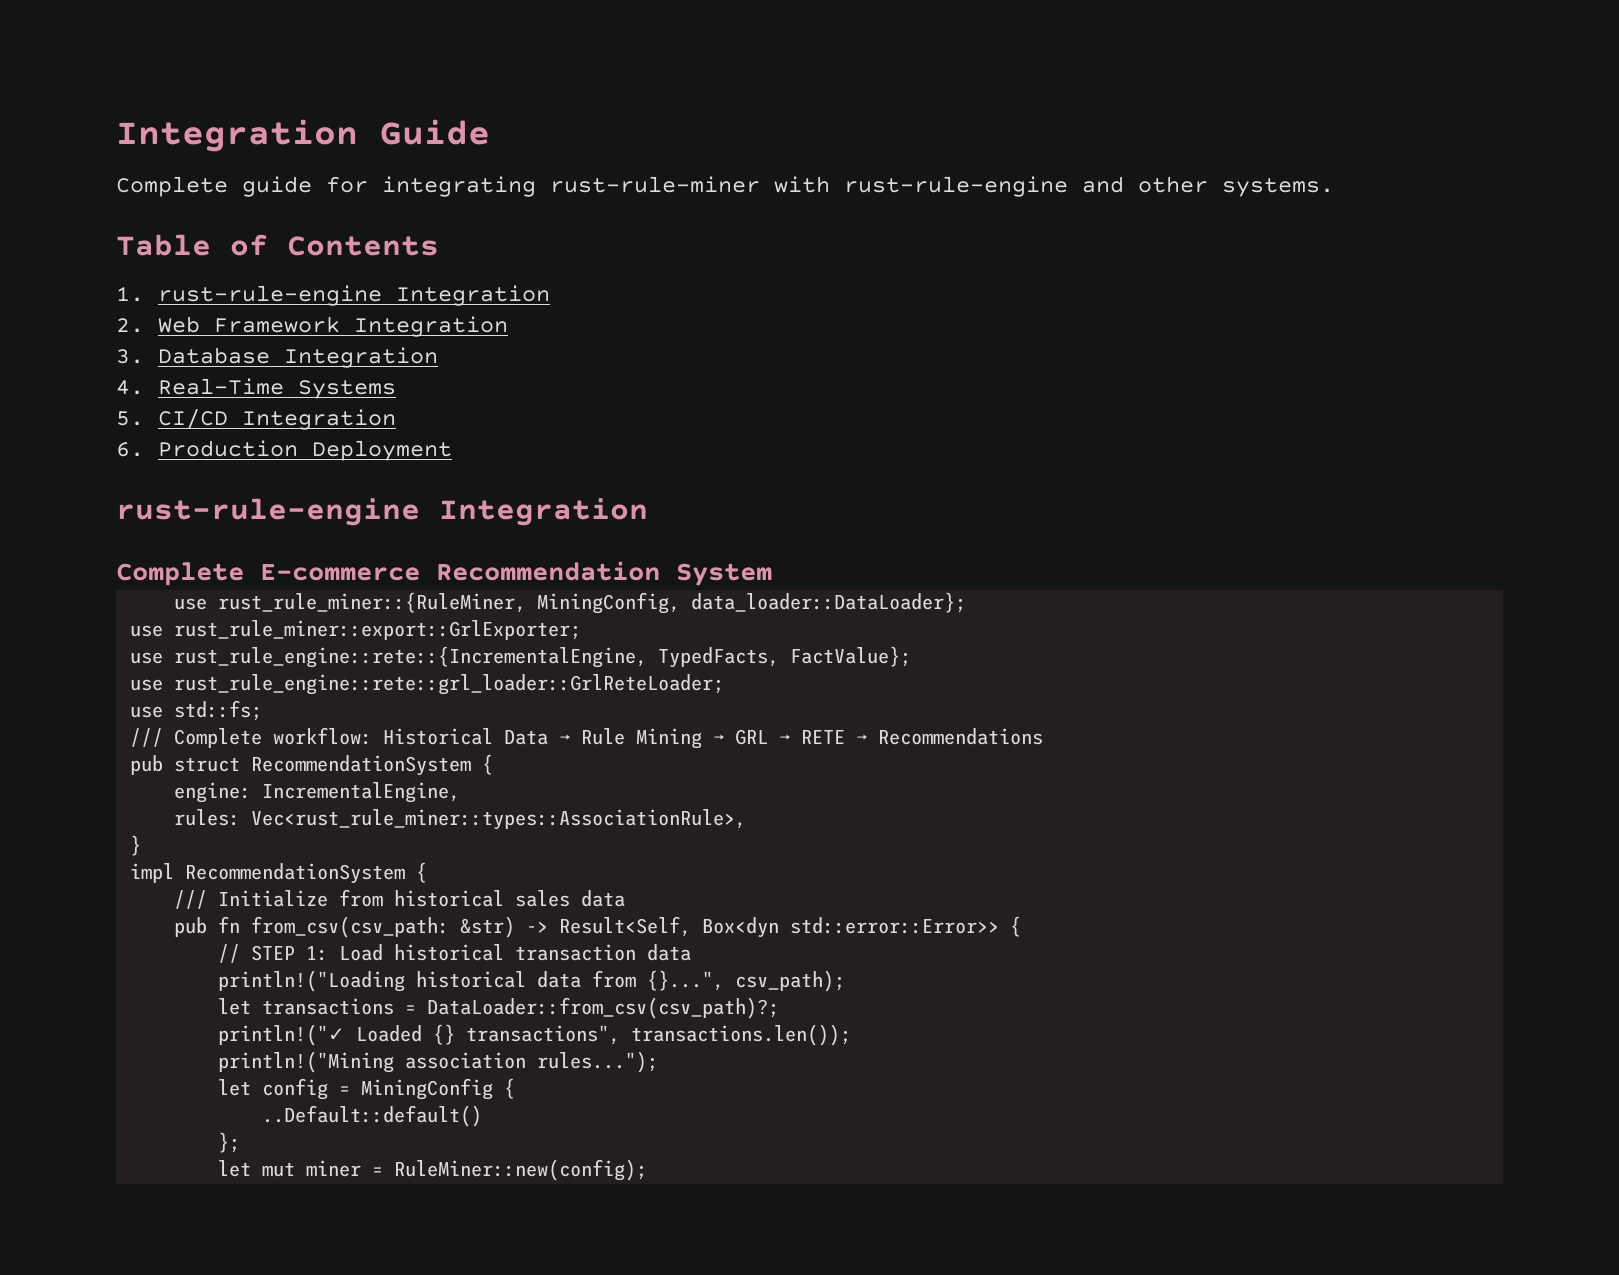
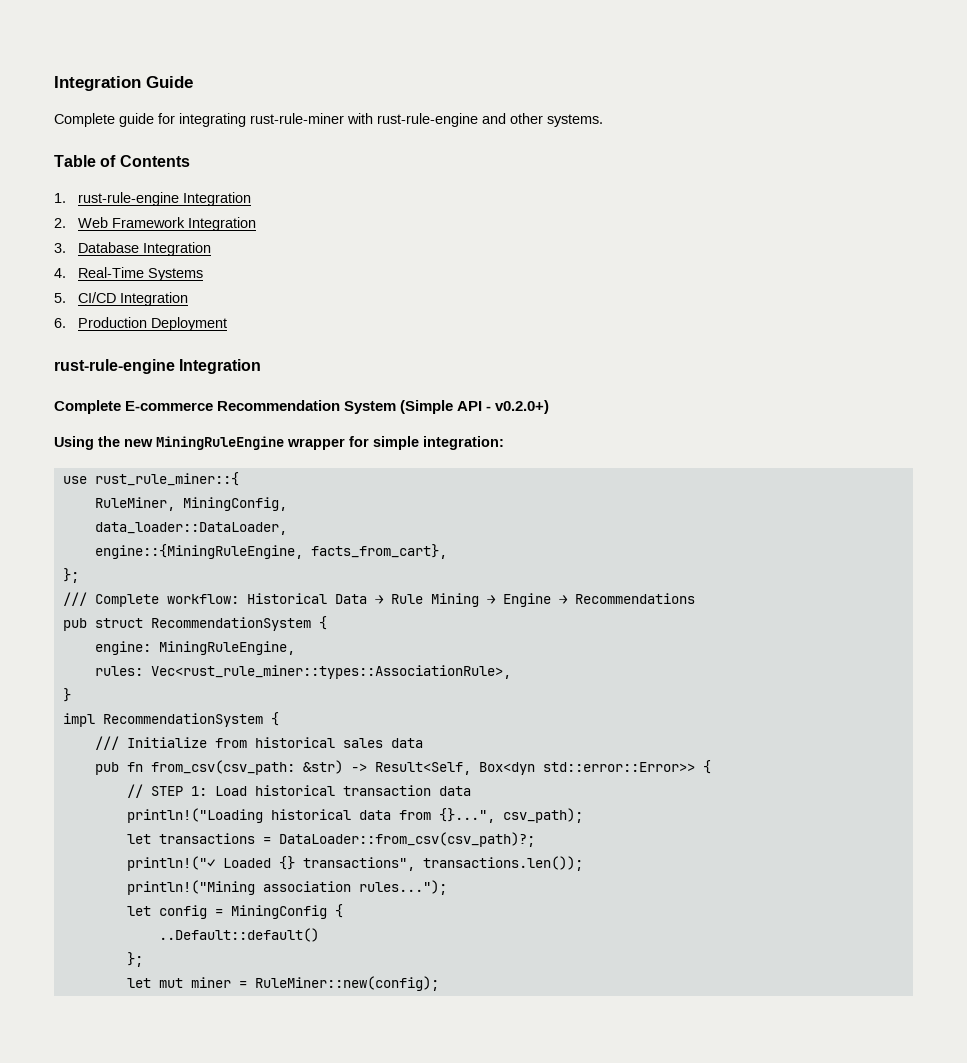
[174,592,527,613] // use rust_rule_miner::{RuleMiner, -> [400,400,550,414] [54,436,504,450] [62,472,239,486] [94,497,175,511] (Simple API - v0.2.0+) // Using the new MiningRuleEngine wrapper for simple integration: // use rust_rule_miner::{ // RuleMiner,
[691,592,967,613] [130,620,582,640] [130,646,912,668] [130,674,725,695] [130,700,263,721] data_loader::DataLoader}; // use rust_rule_miner::export::GrlExporter; // use rust_rule_engine::rete::{IncrementalEngine, TypedFacts, FactValue}; // use rust_rule_engine::rete::grl_loader::GrlReteLoader; // use std::fs; -> [94,522,287,535] [94,544,447,559] [62,568,79,583] // data_loader::DataLoader, // engine::{MiningRuleEngine, facts_from_cart}, // };
[735,729,846,745] GRL → RETE -> [502,593,551,607] Engine
[262,782,461,803] IncrementalEngine, -> [158,641,295,655] MiningRuleEngine,

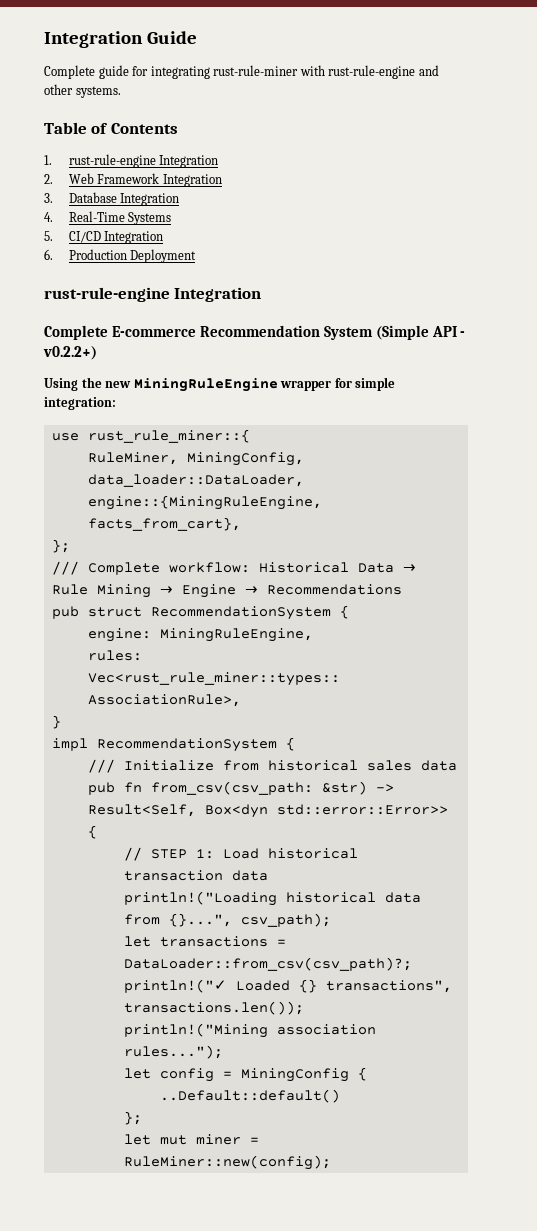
[495,400,550,414] v0.2.0+) -> [43,346,97,360] v0.2.2+)

